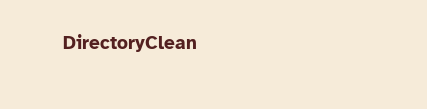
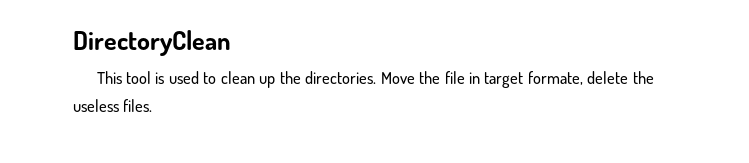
(197, 43) none -> [96,71,654,88] [73,99,153,112] // This tool is used to clean up the directories. Move the file in target formate, delete the useless files.

